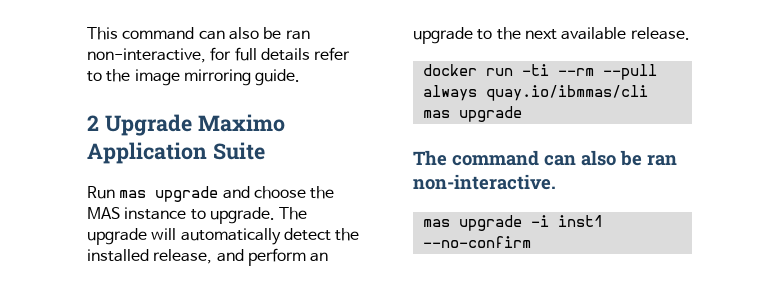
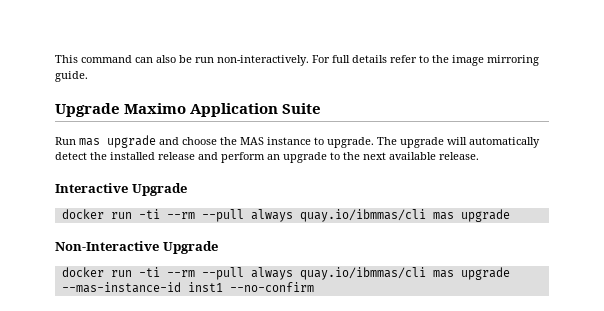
[285,30,310,40] [87,47,232,63] ran non-interactive, for -> [195,55,330,66] run non-interactively. For
[87,115,99,131] 2 -> (88, 76) none
[153,249,213,264] release, -> [158,152,195,160] release
(690, 33) none -> [55,183,187,196] // Interactive Upgrade
[413,150,677,166] [413,174,556,190] [422,215,549,231] The command can also be ran non-interactive. // mas upgrade -i -> [55,241,218,254] [61,267,510,280] [61,282,181,293] Non-Interactive Upgrade // docker run -ti --rm --pull always quay.io/ibmmas/cli mas upgrade --mas-instance-id

